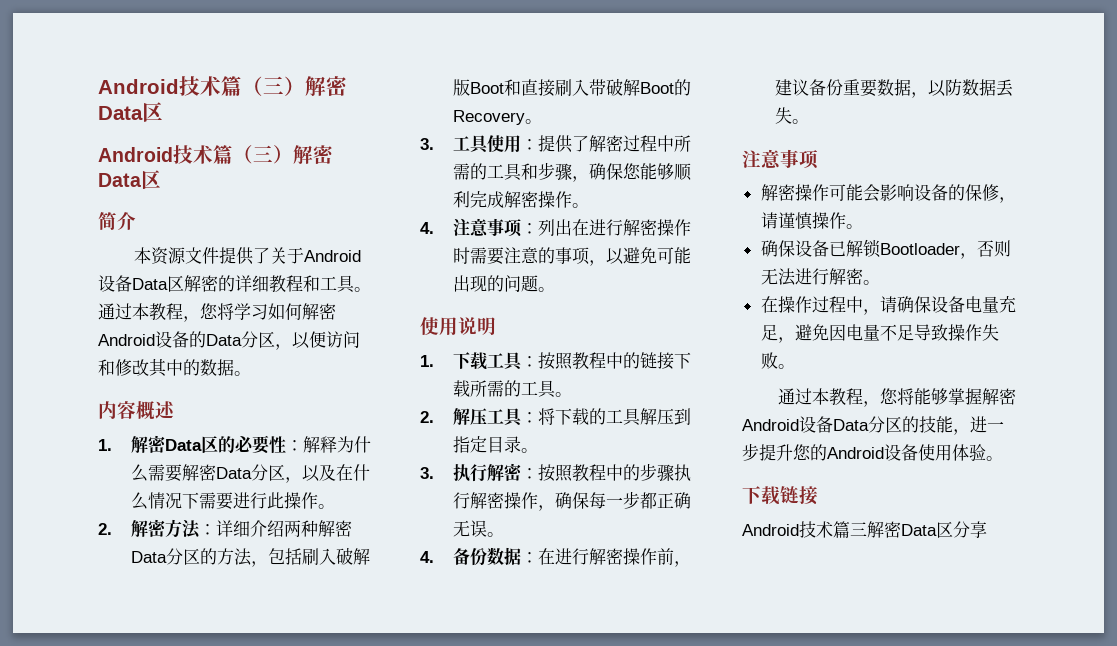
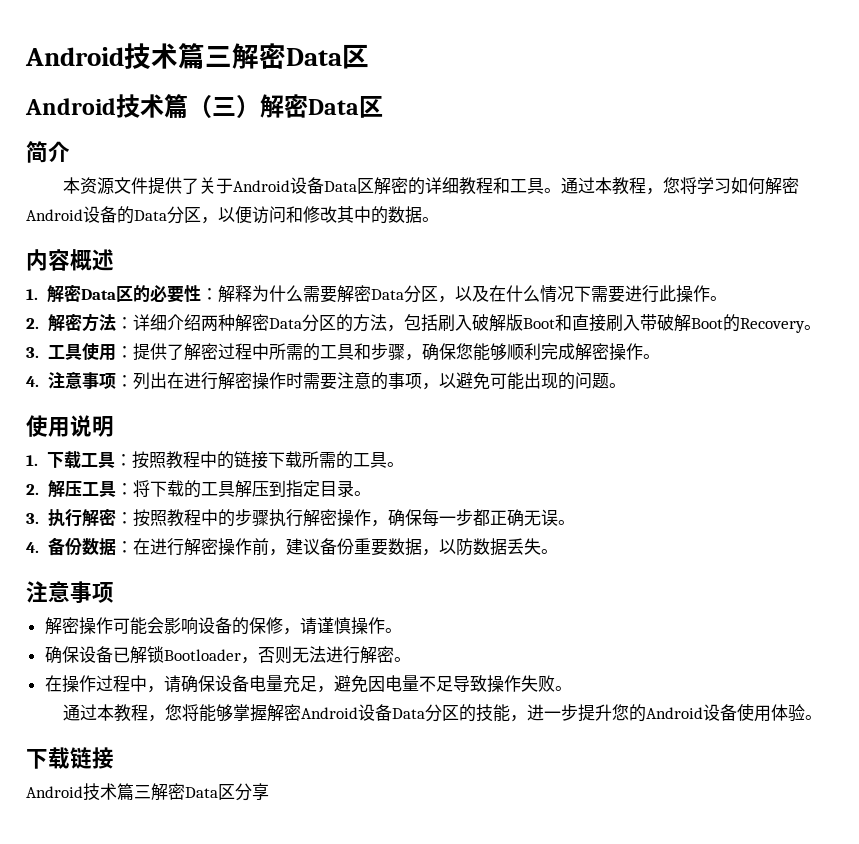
[98,76,305,96] Android技术篇（三） -> [25,43,232,69] Android技术篇三

